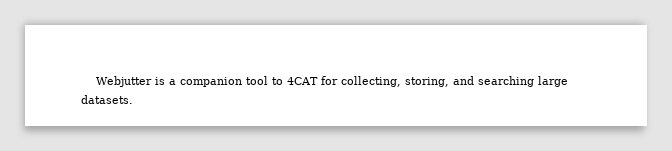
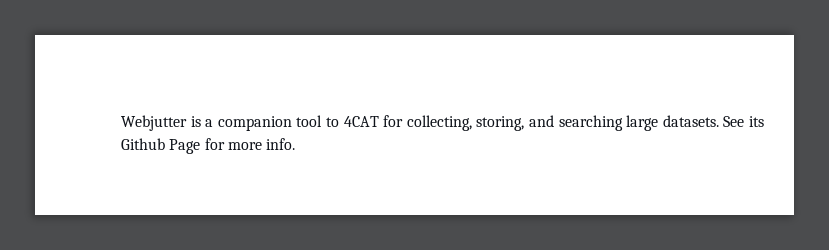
(133, 99) none -> [723,116,765,127] [121,138,296,154] See its Github Page for more info.

